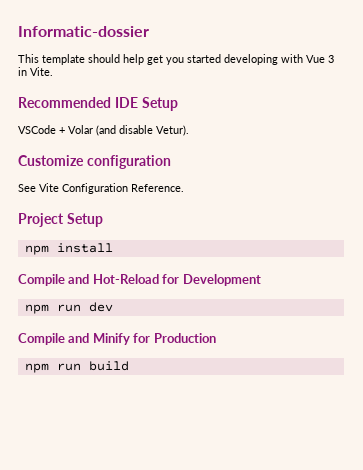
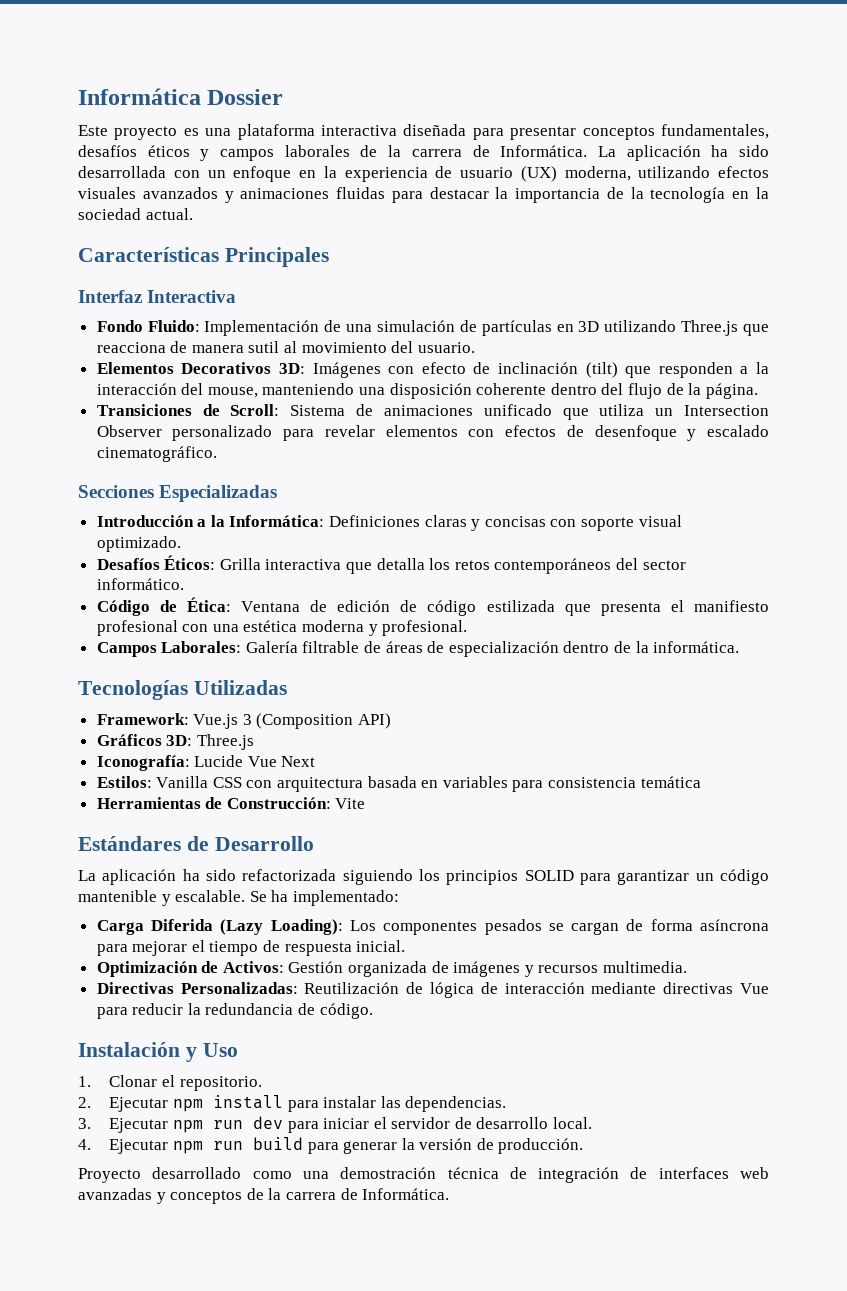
[18,26,149,37] [18,54,334,65] [18,67,53,76] [18,97,178,111] [18,125,189,136] [18,155,171,169] [18,183,184,194] [18,213,103,227] [24,243,113,255] [18,274,261,286] [24,302,113,314] [18,333,216,345] [24,361,129,373] Informatic-dossier // This template should help get you started developing with Vue 3 in Vite. // Recommended IDE Setup // VSCode + Volar (and disable Vetur). // Customize configuration // See Vite Configuration Reference. // Project Setup // npm install // Compile and Hot-Reload for Development // npm run dev // Compile and Minify for Production // npm run build -> [78,88,284,105] [78,124,769,140] [78,145,769,161] [78,166,769,182] [78,187,769,203] [78,208,193,220] [78,247,329,267] [78,290,237,303] [96,320,770,336] [96,341,475,353] [96,362,770,378] [96,383,758,399] [96,404,769,420] [96,425,770,441] [96,446,217,462] [78,485,278,502] [96,515,682,531] [96,536,181,552] [96,555,686,574] [96,578,184,590] [96,597,769,616] [96,620,468,636] [96,641,740,657] [78,680,287,700] [96,713,392,729] [96,734,254,750] [96,755,316,771] [96,776,701,792] [96,797,366,809] [78,836,314,851] [78,869,770,885] [78,890,399,906] [96,919,769,935] [96,940,406,956] [96,961,688,977] [96,982,769,998] [96,1003,373,1019] [78,1042,238,1062] [78,1075,262,1091] [78,1095,507,1112] [78,1116,593,1133] [78,1137,584,1154] [78,1167,769,1183] [78,1188,450,1204] Informática Dossier // Este proyecto es una plataforma interactiva diseñada para presentar conceptos fundamentales, desafíos éticos y campos laborales de la carrera de Informática. La aplicación ha sido desarrollada con un enfoque en la experiencia de usuario (UX) moderna, utilizando efectos visuales avanzados y animaciones fluidas para destacar la importancia de la tecnología en la sociedad actual. // Características Principales // Interfaz Interactiva // Fondo Fluido: Implementación de una simulación de partículas en 3D utilizando Three.js que reacciona de manera sutil al movimiento del usuario. // Elementos Decorativos 3D: Imágenes con efecto de inclinación (tilt) que responden a la interacción del mouse, manteniendo una disposición coherente dentro del flujo de la página. // Transiciones de Scroll: Sistema de animaciones unificado que utiliza un Intersection Observer personalizado para revelar elementos con efectos de desenfoque y escalado cinematográfico. // Secciones Especializadas // Introducción a la Informática: Definiciones claras y concisas con soporte visual optimizado. // Desafíos Éticos: Grilla interactiva que detalla los retos contemporáneos del sector informático. // Código de Ética: Ventana de edición de código estilizada que presenta el manifiesto profesional con una estética moderna y profesional. // Campos Laborales: Galería filtrable de áreas de especialización dentro de la informática. // Tecnologías Utilizadas // Framework: Vue.js 3 (Composition API) // Gráficos 3D: Three.js // Iconografía: Lucide Vue Next // Estilos: Vanilla CSS con arquitectura basada en variables para consistencia temática // Herramientas de Construcción: Vite // Estándares de Desarrollo // La aplicación ha sido refactorizada siguiendo los principios SOLID para garantizar un código mantenible y escalable. Se ha implementado: // Carga Diferida (Lazy Loading): Los componentes pesados se cargan de forma asíncrona para mejorar el tiempo de respuesta inicial. // Optimización de Activos: Gestión organizada de imágenes y recursos multimedia. // Directivas Personalizadas: Reutilización de lógica de interacción mediante directivas Vue para reducir la redundancia de código. // Instalación y Uso // 1. Clonar el repositorio. // 2. Ejecutar npm install para instalar las dependencias. // 3. Ejecutar npm run dev para iniciar el servidor de desarrollo local. // 4. Ejecutar npm run build para generar la versión de producción. // Proyecto desarrollado como una demostración técnica de integración de interfaces web avanzadas y conceptos de la carrera de Informática.

